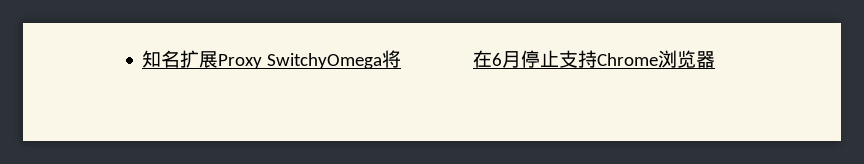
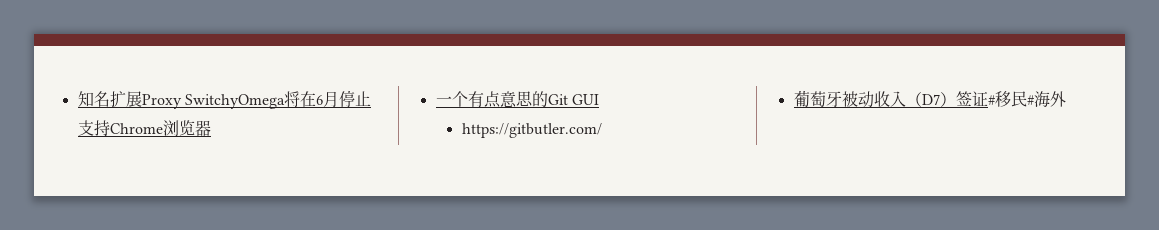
(716, 59) none -> [435,91,599,108] [461,123,602,138] [793,90,1066,108] // 一个有点意思的Git GUI // https://gitbutler.com/ // 葡萄牙被动收入（D7）签证#移民#海外

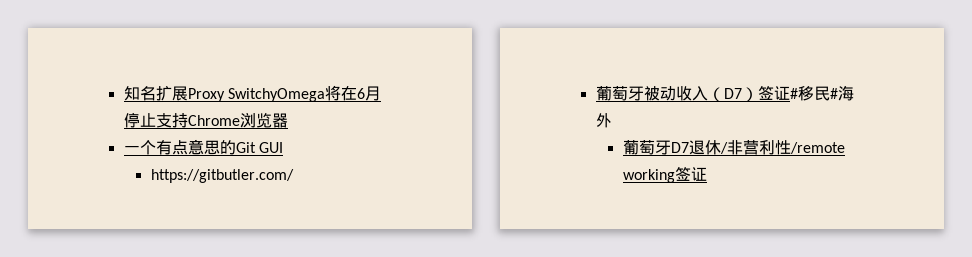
(1066, 99) none -> [622,140,845,155] [622,166,707,183] // 葡萄牙D7退休/非营利性/remote working签证

